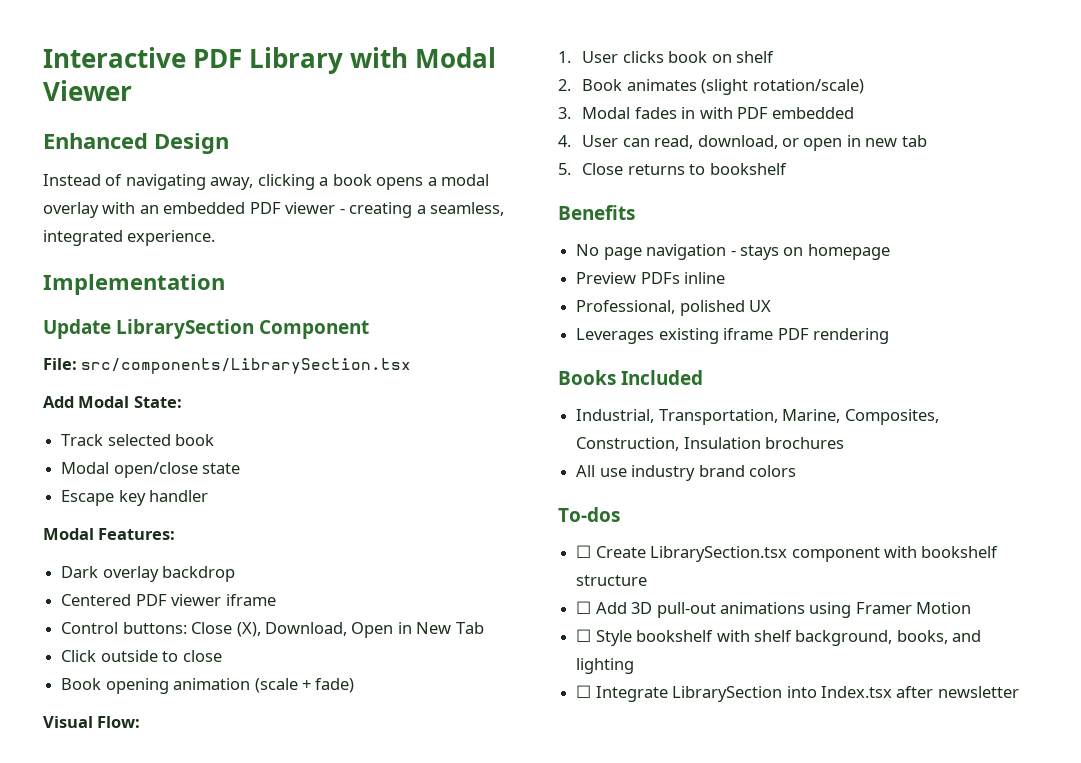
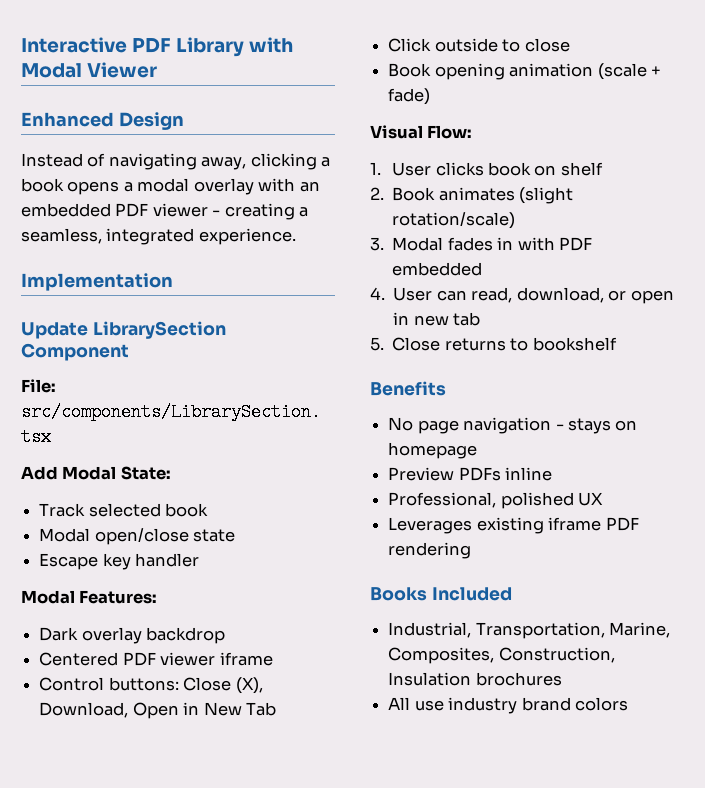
[558,507,620,522] [576,545,999,562] [576,575,648,586] [576,601,972,618] [576,629,982,646] [576,658,635,674] [576,685,1019,702] // To-dos // ☐ Create LibrarySection.tsx component with bookshelf structure // ☐ Add 3D pull-out animations using Framer Motion // ☐ Style bookshelf with shelf background, books, and lighting // ☐ Integrate LibrarySection into Index.tsx after newsletter -> (628, 704) none

